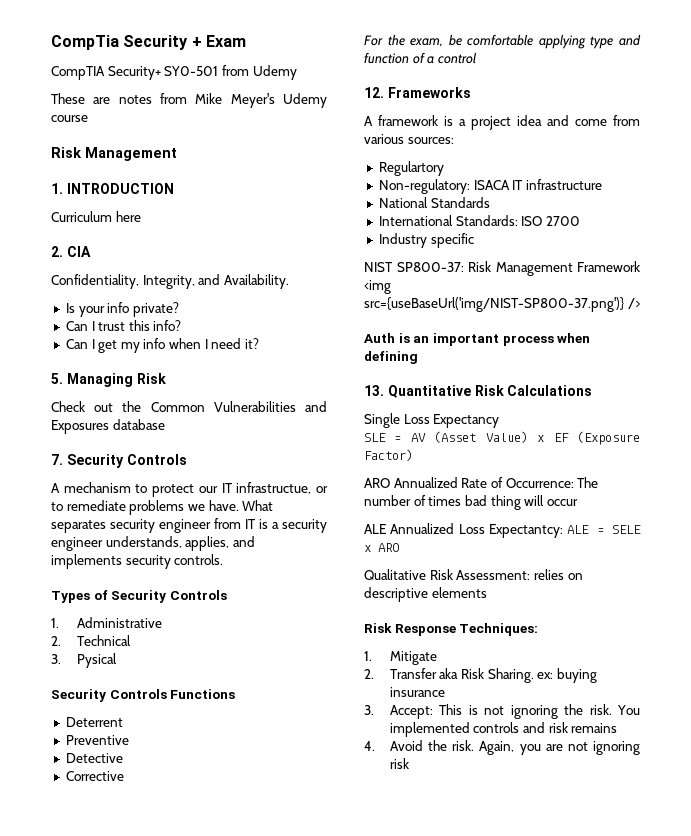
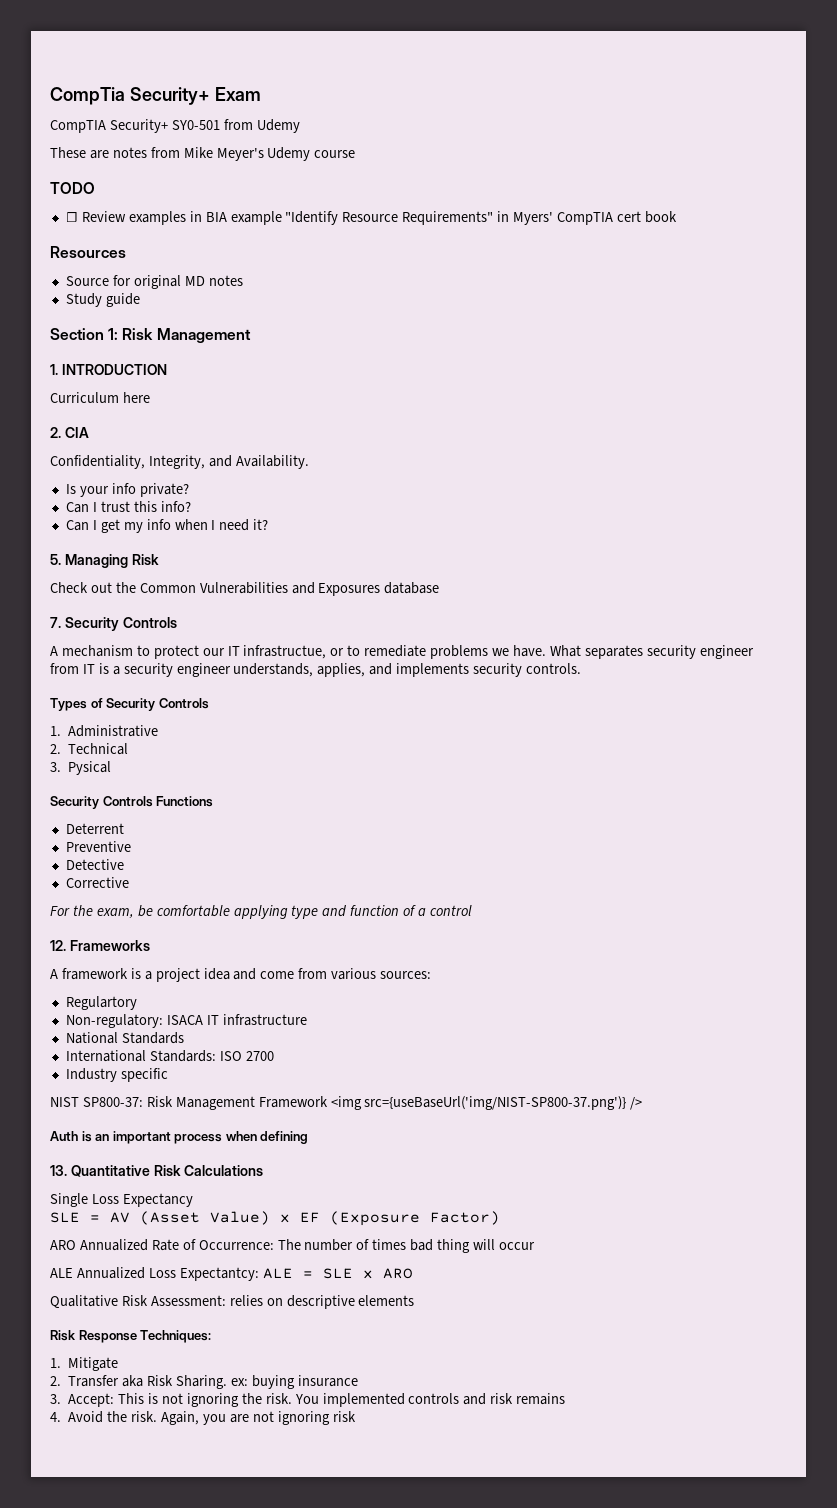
[123,35,202,50] Security + -> [129,87,210,105] Security+
(88, 118) none -> [50,182,95,194] [65,211,677,225] [50,246,126,258] [65,275,243,289] [65,293,140,307] [50,328,119,340] TODO // ☐ Review examples in BIA example "Identify Resource Requirements" in Myers' CompTIA cert book // Resources // Source for original MD notes // Study guide // Section 1:
[612,525,641,534] SELE -> [322,1268,353,1279] SLE

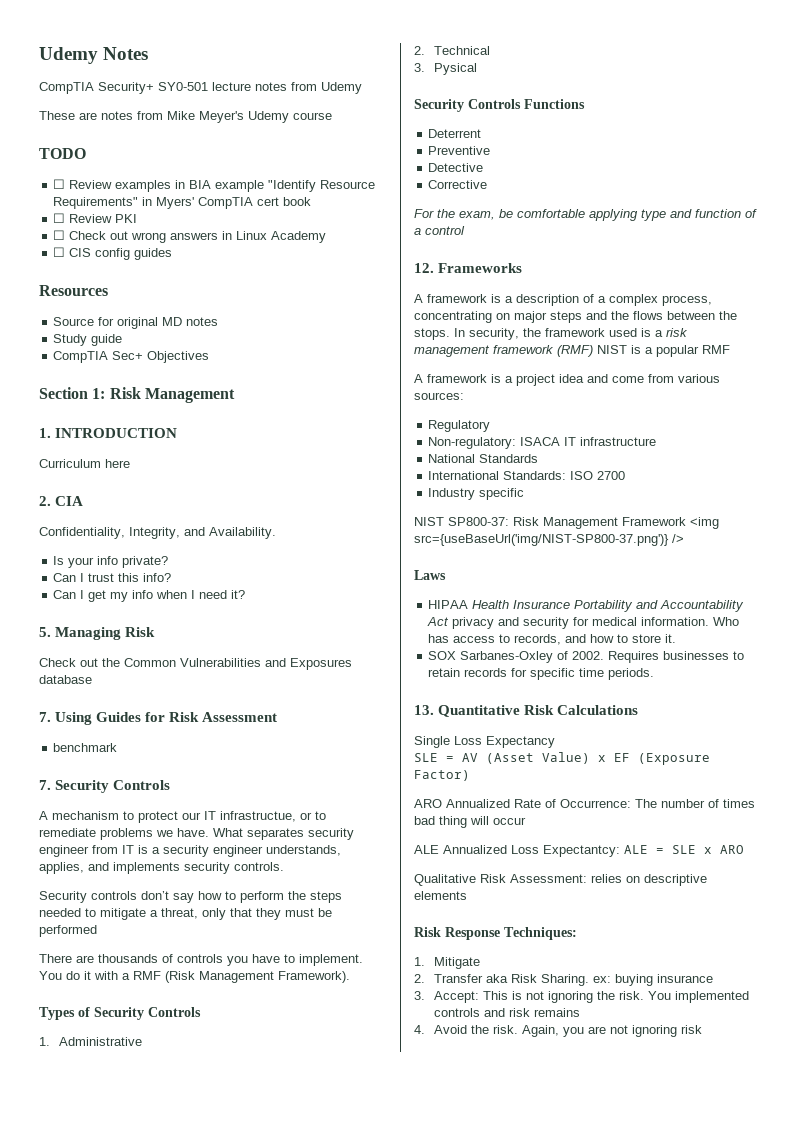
[50,87,261,105] CompTia Security+ Exam -> [39,47,149,64] Udemy Notes
(220, 125) none -> [212,82,287,91] lecture notes
(677, 217) none -> [53,213,138,223] [53,230,327,243] [53,247,173,260] // ☐ Review PKI // ☐ Check out wrong answers in Linux Academy // ☐ CIS config guides
(140, 300) none -> [53,351,210,363] // CompTIA Sec+ Objectives
(440, 588) none -> [39,712,278,725] [53,743,118,752] // 7. Using Guides for Risk Assessment // benchmark
(582, 668) none -> [39,891,342,903] [39,908,332,920] [39,925,97,937] [39,954,363,966] [39,971,350,983] // Security controls don’t say how to perform the steps needed to mitigate a threat, only that they must be performed // There are thousands of controls you have to implement. You do it with a RMF (Risk Management Framework).
(150, 945) none -> [414,294,712,306] [414,311,737,323] [414,328,688,340] [414,345,730,357] // A framework is a description of a complex process, concentrating on major steps and the flows between the stops. In security, the framework used is a risk management framework (RMF) NIST is a popular RMF
[65,996,137,1010] Regulartory -> [428,420,491,432] Regulatory
[50,1131,309,1144] Auth is an important process when defining -> [414,570,446,580] [428,600,745,612] [427,617,740,629] [428,634,677,645] [428,651,745,663] [428,668,655,680] Laws // HIPAA Health Insurance Portability and Accountability Act privacy and security for medical information. Who has access to records, and how to store it. // SOX Sarbanes-Oxley of 2002. Requires businesses to retain records for specific time periods.

